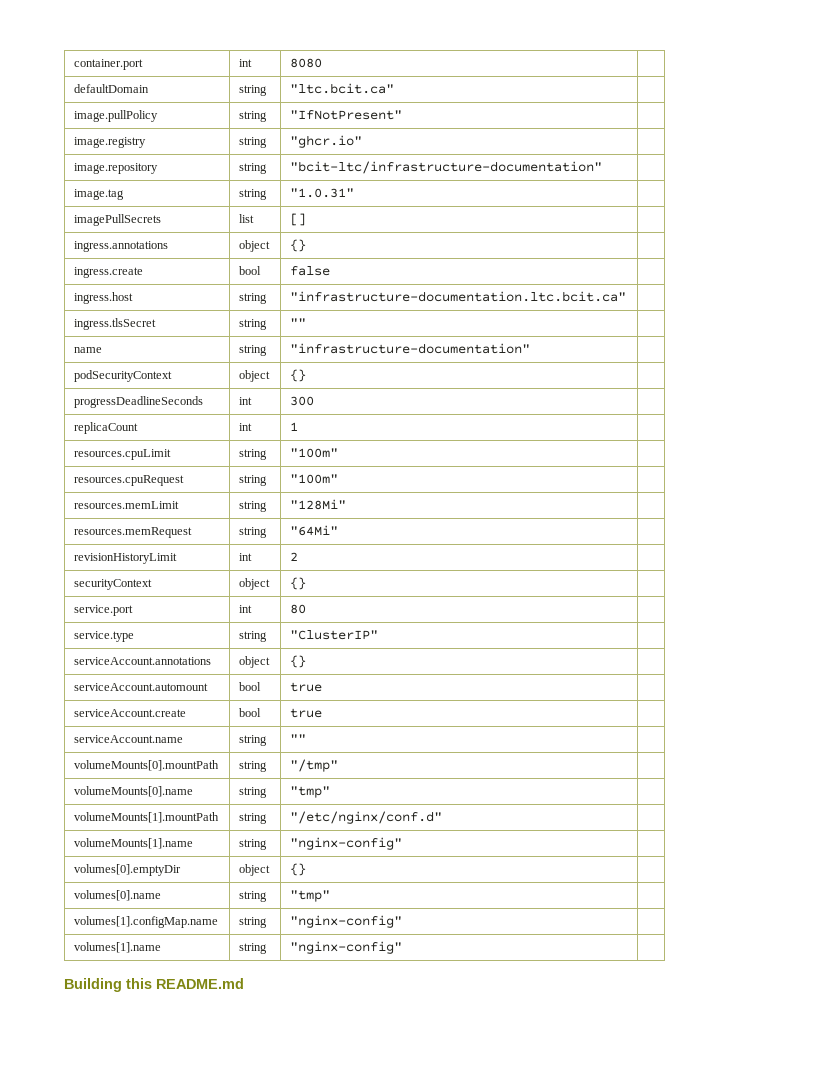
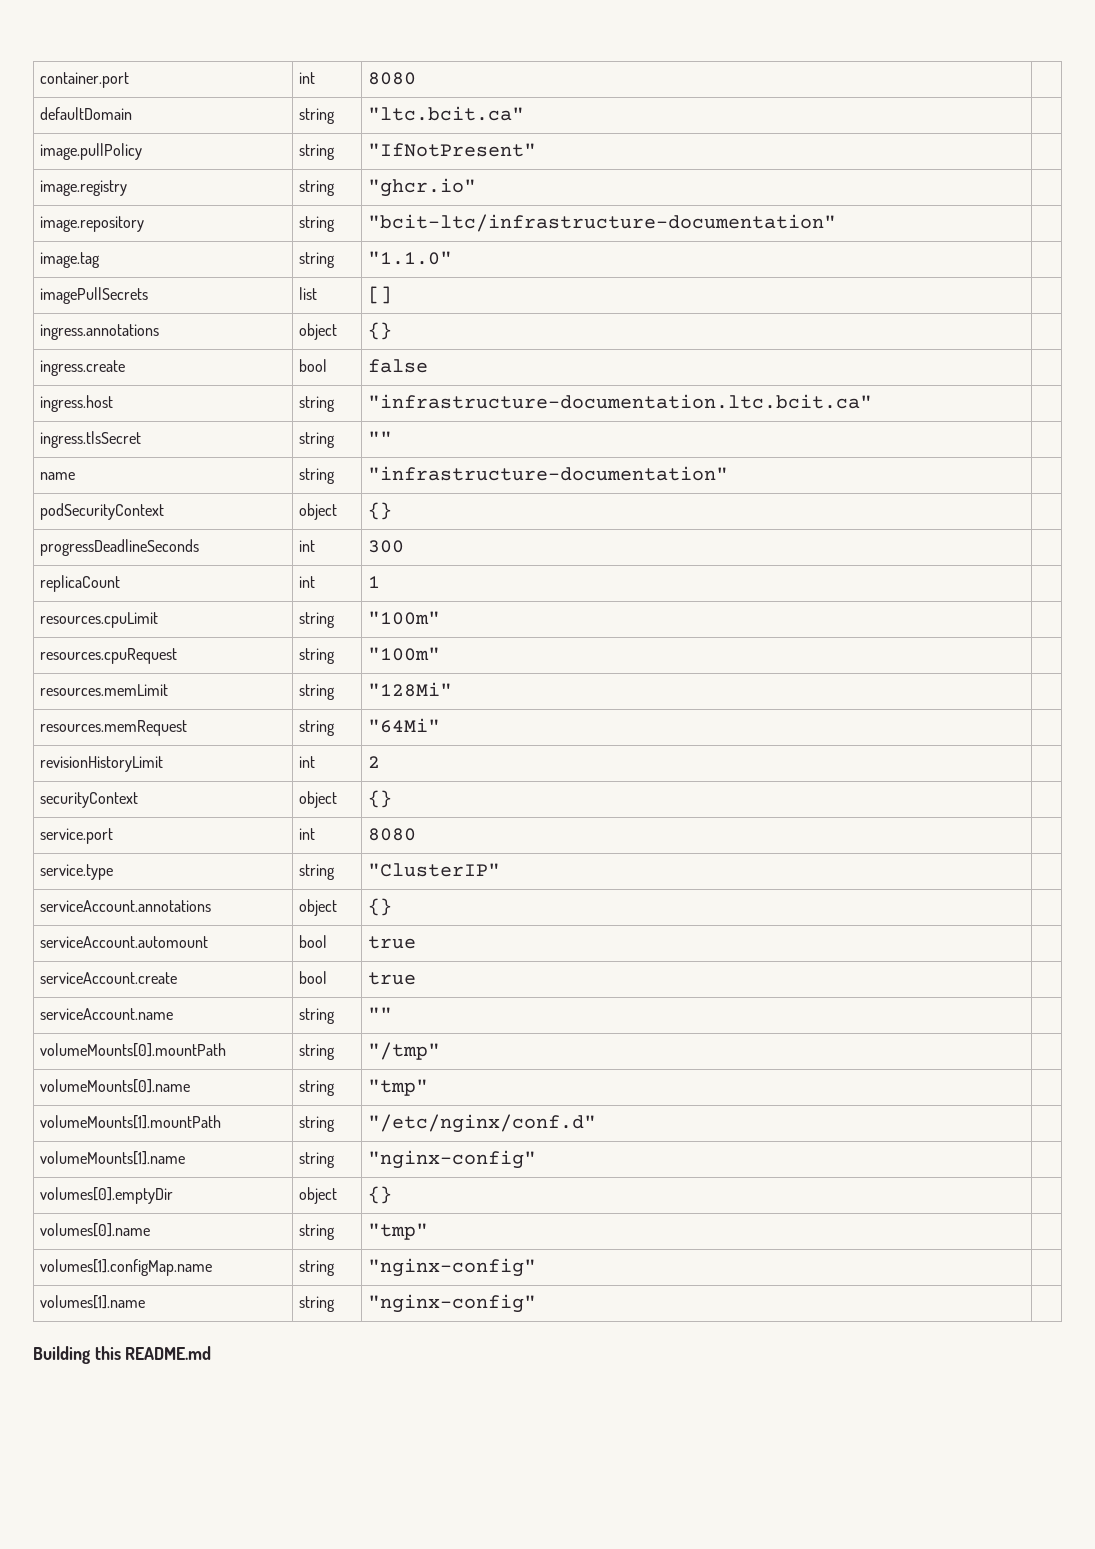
[290,188,355,198] "1.0.31" -> [368,251,453,265] "1.1.0"
[290,604,307,614] 80 -> [368,828,417,841] 8080

